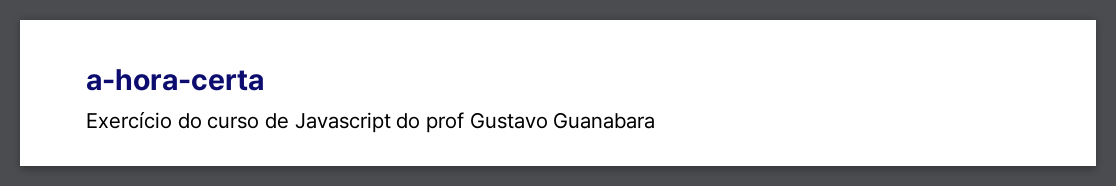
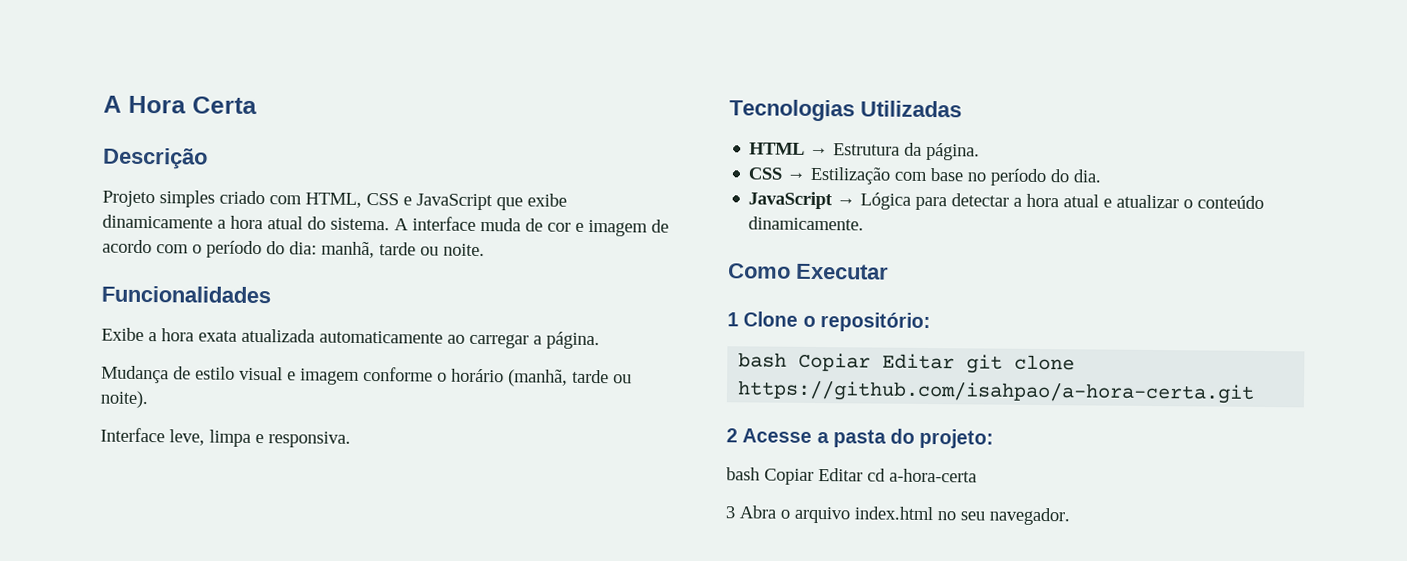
[86,69,264,91] [86,111,656,133] a-hora-certa // Exercício do curso de Javascript do prof Gustavo Guanabara -> [103,95,257,115] [102,147,208,170] [102,190,567,211] [102,214,669,237] [102,239,485,259] [101,285,271,304] [101,327,600,350] [101,365,632,387] [100,390,148,409] [100,427,351,448] [729,99,962,122] [749,142,981,161] [748,166,1103,187] [748,191,1265,211] [748,216,865,231] [728,263,889,280] [727,311,931,333] [738,352,1076,374] [737,380,1256,404] [726,428,995,449] [726,467,977,485] [725,505,1070,526] A Hora Certa // Descrição // Projeto simples criado com HTML, CSS e JavaScript que exibe dinamicamente a hora atual do sistema. A interface muda de cor e imagem de acordo com o período do dia: manhã, tarde ou noite. // Funcionalidades // Exibe a hora exata atualizada automaticamente ao carregar a página. // Mudança de estilo visual e imagem conforme o horário (manhã, tarde ou noite). // Interface leve, limpa e responsiva. // Tecnologias Utilizadas // HTML → Estrutura da página. // CSS → Estilização com base no período do dia. // JavaScript → Lógica para detectar a hora atual e atualizar o conteúdo dinamicamente. // Como Executar // 1 Clone o repositório: // bash Copiar Editar git clone https://github.com/isahpao/a-hora-certa.git // 2 Acesse a pasta do projeto: // bash Copiar Editar cd a-hora-certa // 3 Abra o arquivo index.html no seu navegador.

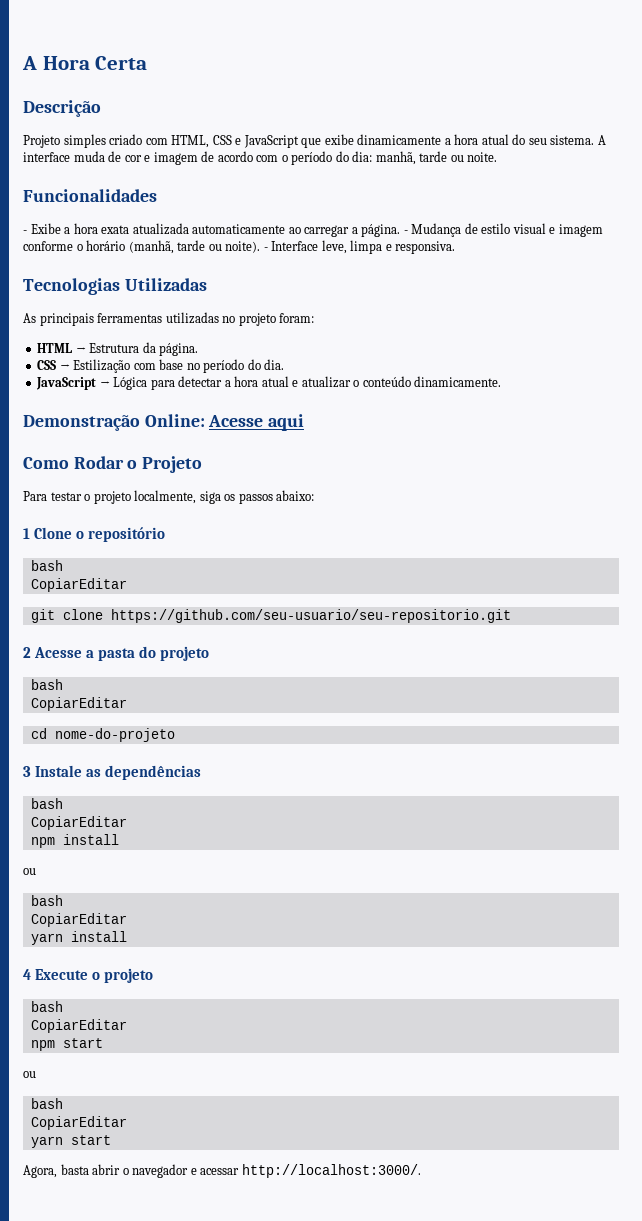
(326, 223) none -> [528,138,547,145] seu
(271, 294) none -> [23,230,27,234] -
(600, 340) // -> [403,230,408,234] -
(148, 399) // -> [263,247,268,251] -
(962, 109) none -> [23,312,315,326] // As principais ferramentas utilizadas no projeto foram:
[728,263,889,280] Como Executar -> [23,414,305,431] [23,456,203,473] [23,490,315,504] Demonstração Online: Acesse aqui // Como Rodar o Projeto // Para testar o projeto localmente, siga os passos abaixo:
[819,312,931,333] [738,352,956,372] repositório: // bash Copiar Editar -> [88,527,166,542] [30,560,63,571] [30,578,127,592] repositório // bash // CopiarEditar //
[737,380,1256,404] https://github.com/isahpao/a-hora-certa.git -> [110,609,511,623] https://github.com/seu-usuario/seu-repositorio.git
[919,428,995,449] [726,467,977,485] [725,505,1070,526] projeto: // bash Copiar Editar cd a-hora-certa // 3 Abra o arquivo index.html no seu navegador. -> [160,646,210,661] [30,679,63,690] [30,697,127,711] [30,728,175,742] [23,765,202,780] [30,798,63,809] [30,816,127,830] [30,834,119,848] [23,868,36,875] [30,895,63,906] [30,913,127,927] [30,931,127,945] [23,968,154,983] [30,1001,63,1012] [30,1019,127,1033] [30,1038,103,1051] [23,1071,36,1078] [30,1098,63,1109] [30,1116,127,1130] [30,1135,111,1148] [23,1164,421,1178] projeto // bash // CopiarEditar // cd nome-do-projeto // 3 Instale as dependências // bash // CopiarEditar // npm install // ou // bash // CopiarEditar // yarn install // 4 Execute o projeto // bash // CopiarEditar // npm start // ou // bash // CopiarEditar // yarn start // Agora, basta abrir o navegador e acessar http://localhost:3000/.

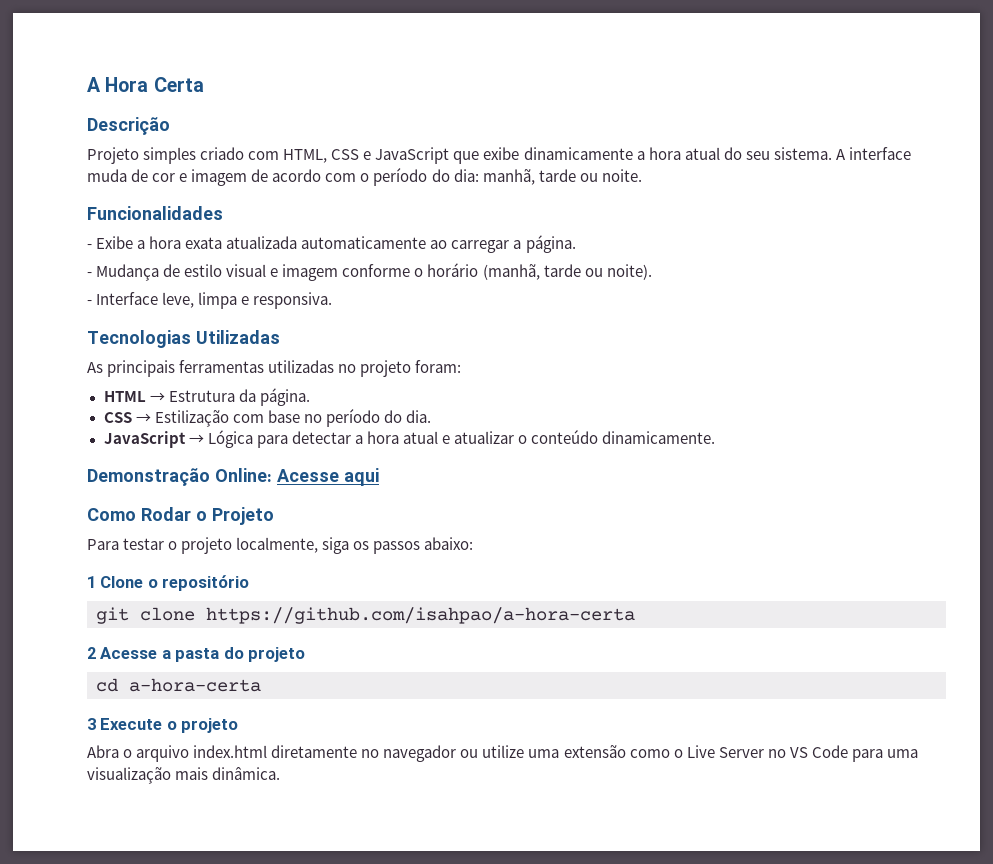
(401, 230) none -> (576, 244) //
(261, 247) none -> (652, 272) //
[30,560,63,571] [30,578,127,592] // bash // CopiarEditar -> (250, 583) none
[110,609,511,623] https://github.com/seu-usuario/seu-repositorio.git -> [206,607,635,624] https://github.com/isahpao/a-hora-certa
[30,679,63,690] [30,697,127,711] // bash // CopiarEditar -> (306, 654) none
[54,728,175,742] nome-do-projeto -> [129,678,261,692] a-hora-certa
[35,765,202,780] [30,798,63,809] [30,816,127,830] [30,834,119,848] [23,868,36,875] [30,895,63,906] [30,913,127,927] [30,931,127,945] [23,968,154,983] [30,1001,63,1012] [30,1019,127,1033] [30,1038,103,1051] [23,1071,36,1078] [30,1098,63,1109] [30,1116,127,1130] [30,1135,111,1148] [23,1164,421,1178] Instale as dependências // bash // CopiarEditar // npm install // ou // bash // CopiarEditar // yarn install // 4 Execute o projeto // bash // CopiarEditar // npm start // ou // bash // CopiarEditar // yarn start // Agora, basta abrir o navegador e acessar http://localhost:3000/. -> [100,718,239,733] [87,745,918,762] [87,767,281,784] Execute o projeto // Abra o arquivo index.html diretamente no navegador ou utilize uma extensão como o Live Server no VS Code para uma visualização mais dinâmica.

